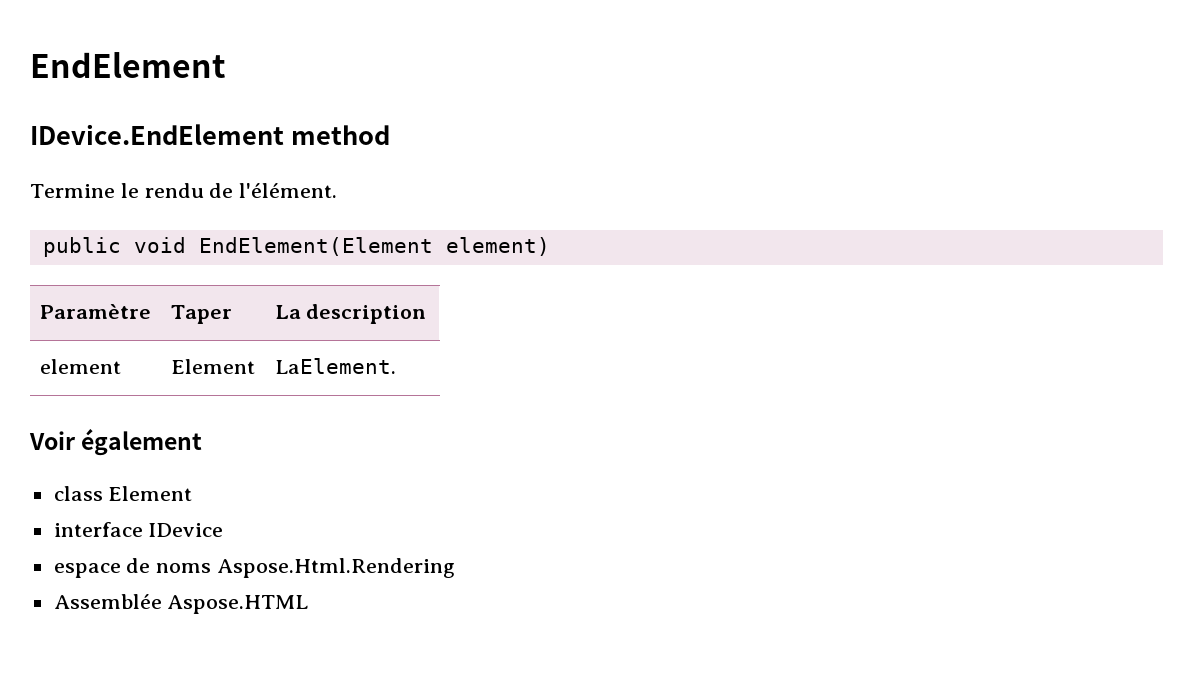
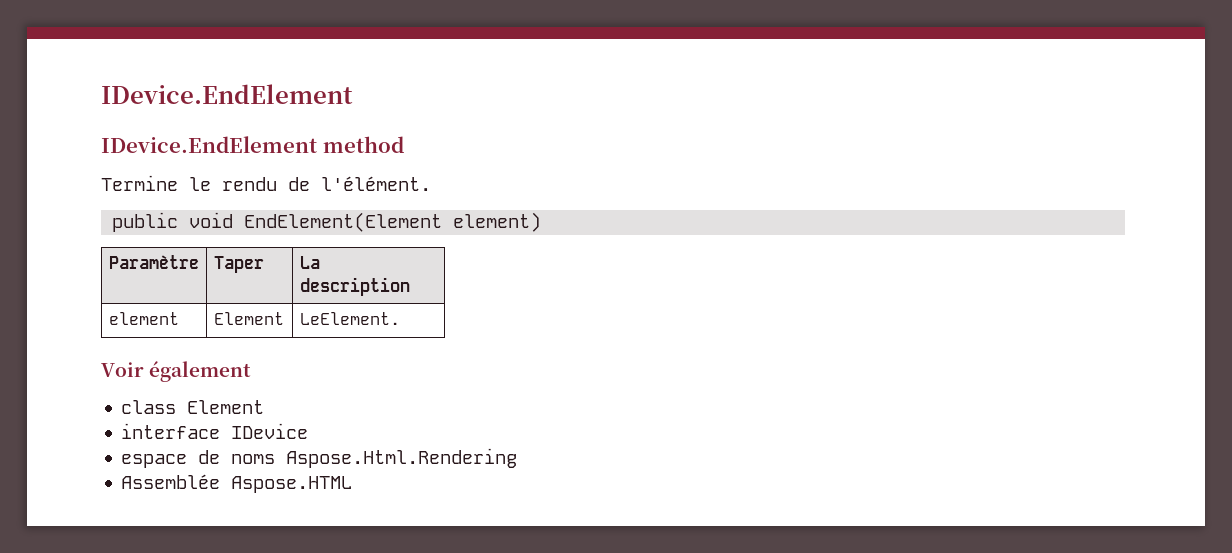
[30,52,225,78] EndElement -> [101,84,353,104] IDevice.EndElement
[274,358,396,374] LaElement. -> [299,312,400,325] LeElement.

